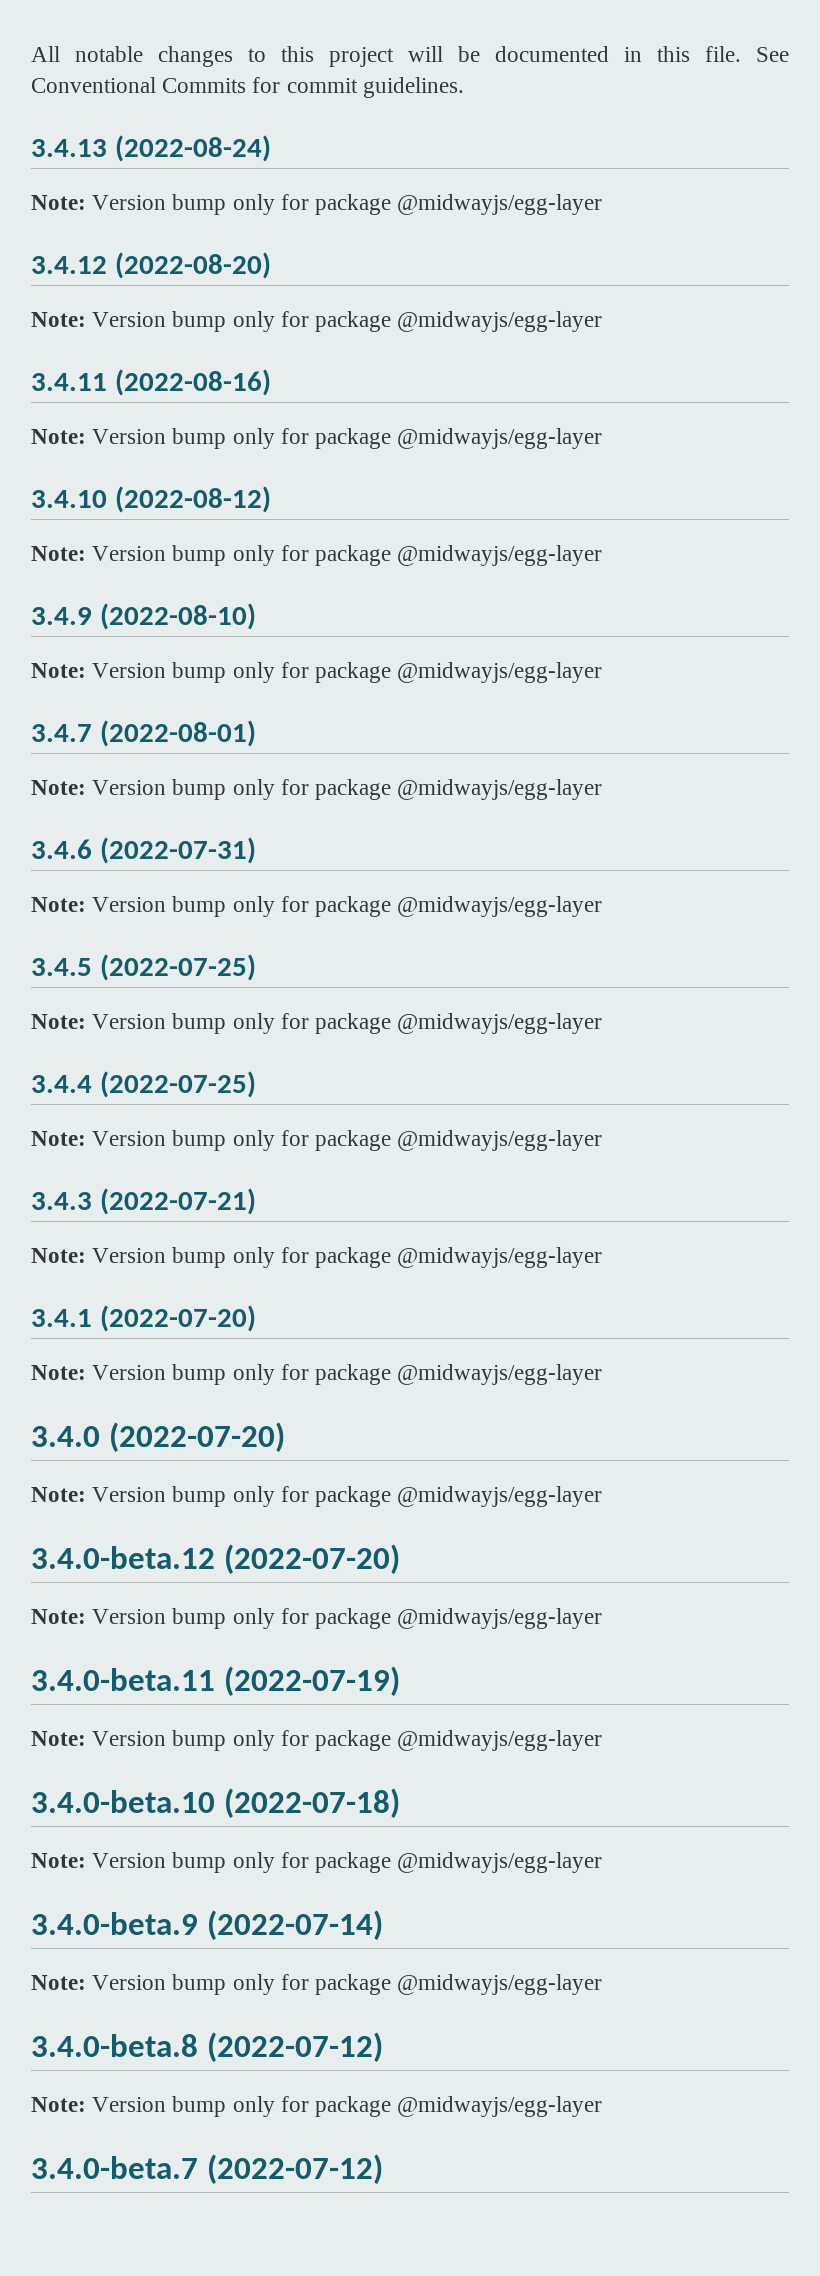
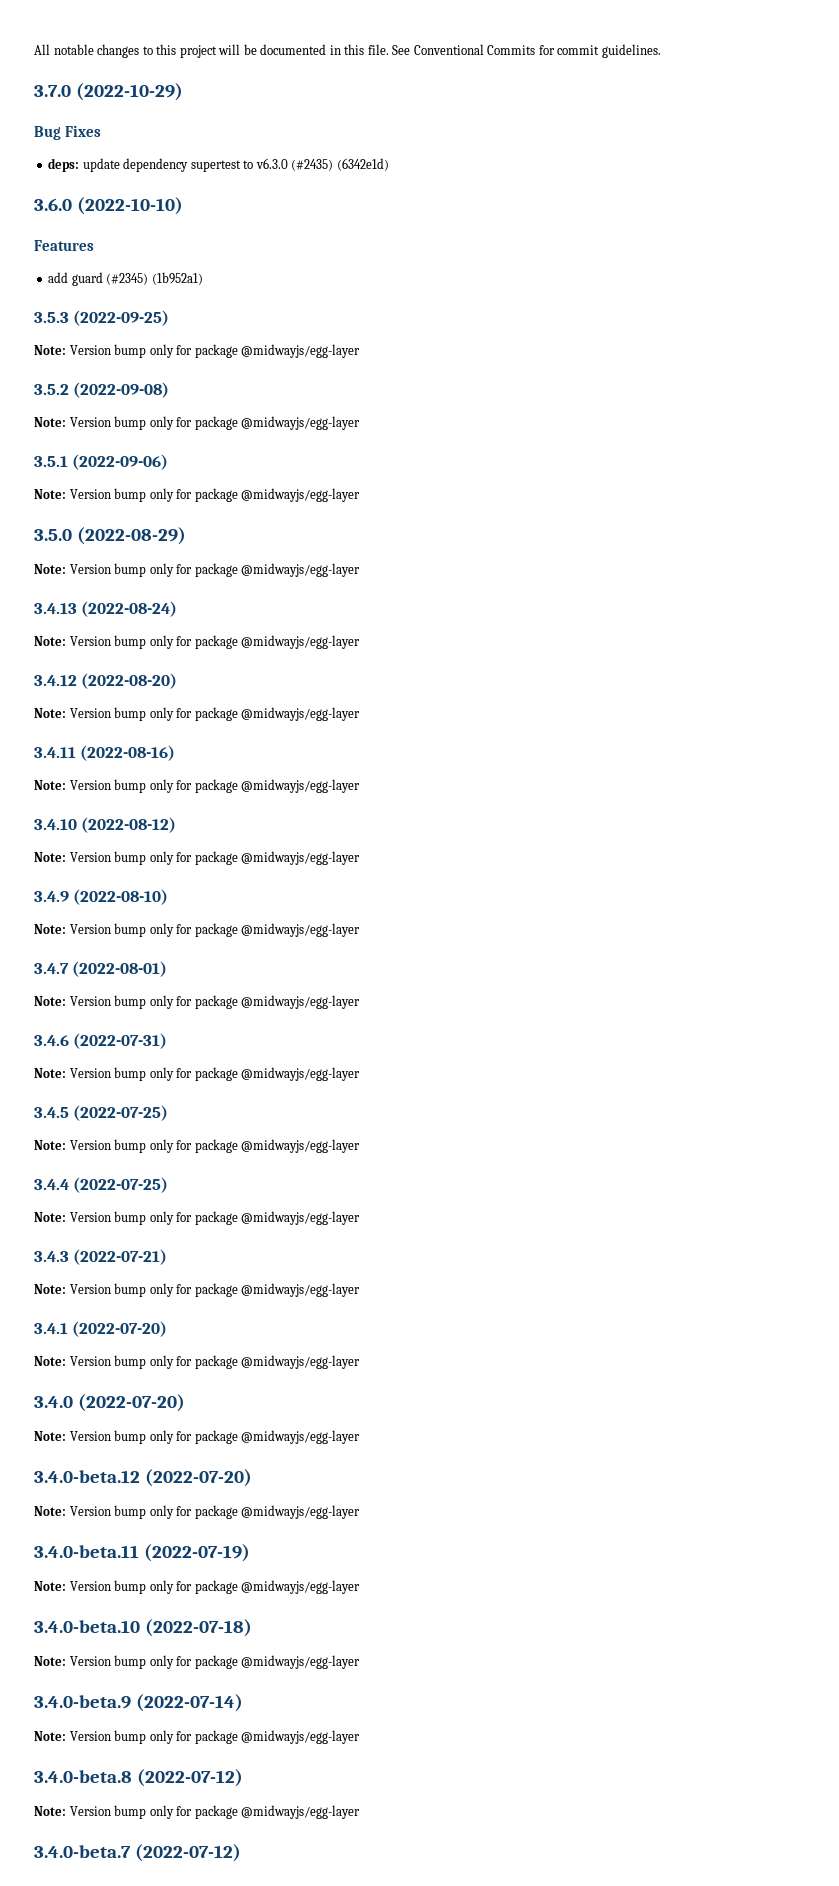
(464, 87) none -> [34,83,183,101] [34,125,101,140] [48,158,389,172] [34,197,183,215] [34,240,94,251] [48,272,203,286] [34,310,170,326] [34,344,361,358] [34,382,170,398] [34,416,361,430] [34,454,169,470] [34,488,361,502] [34,527,186,545] [34,563,361,577] // 3.7.0 (2022-10-29) // Bug Fixes // deps: update dependency supertest to v6.3.0 (#2435) (6342e1d) // 3.6.0 (2022-10-10) // Features // add guard (#2345) (1b952a1) // 3.5.3 (2022-09-25) // Note: Version bump only for package @midwayjs/egg-layer // 3.5.2 (2022-09-08) // Note: Version bump only for package @midwayjs/egg-layer // 3.5.1 (2022-09-06) // Note: Version bump only for package @midwayjs/egg-layer // 3.5.0 (2022-08-29) // Note: Version bump only for package @midwayjs/egg-layer

